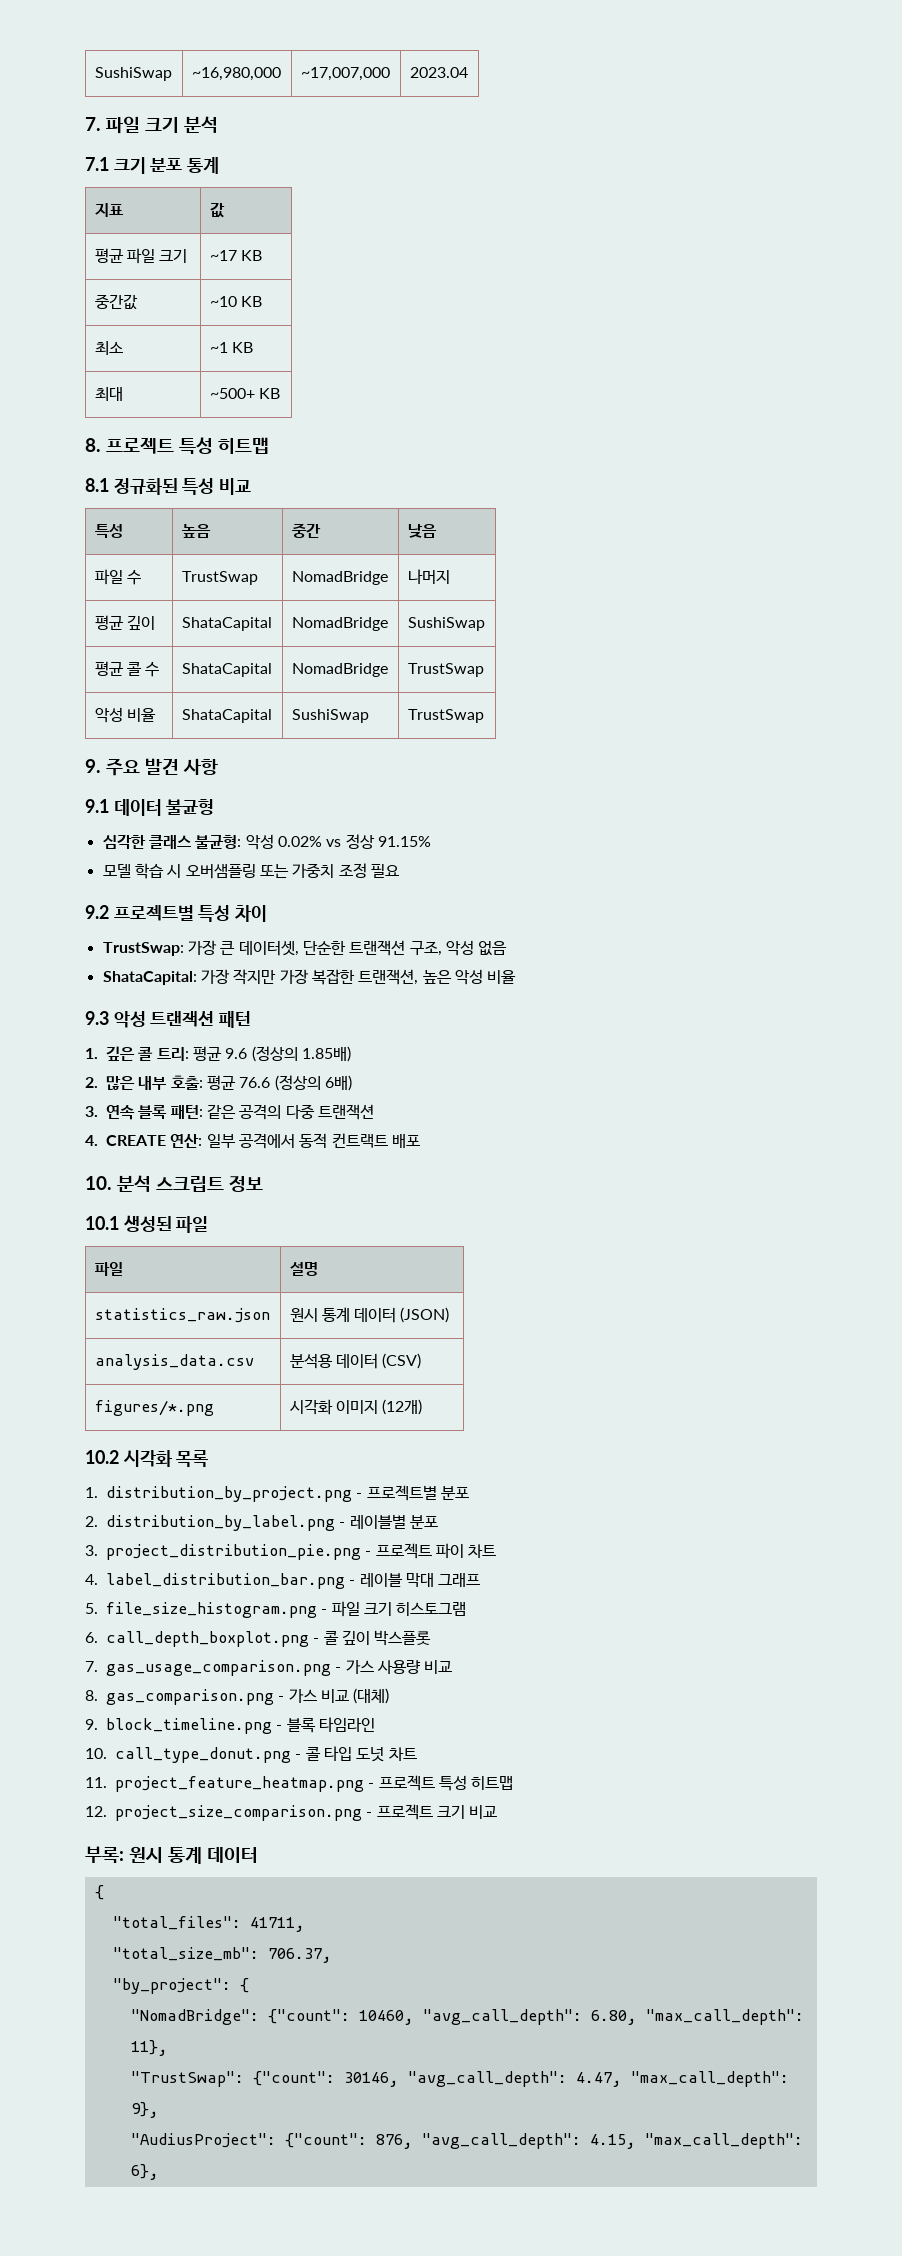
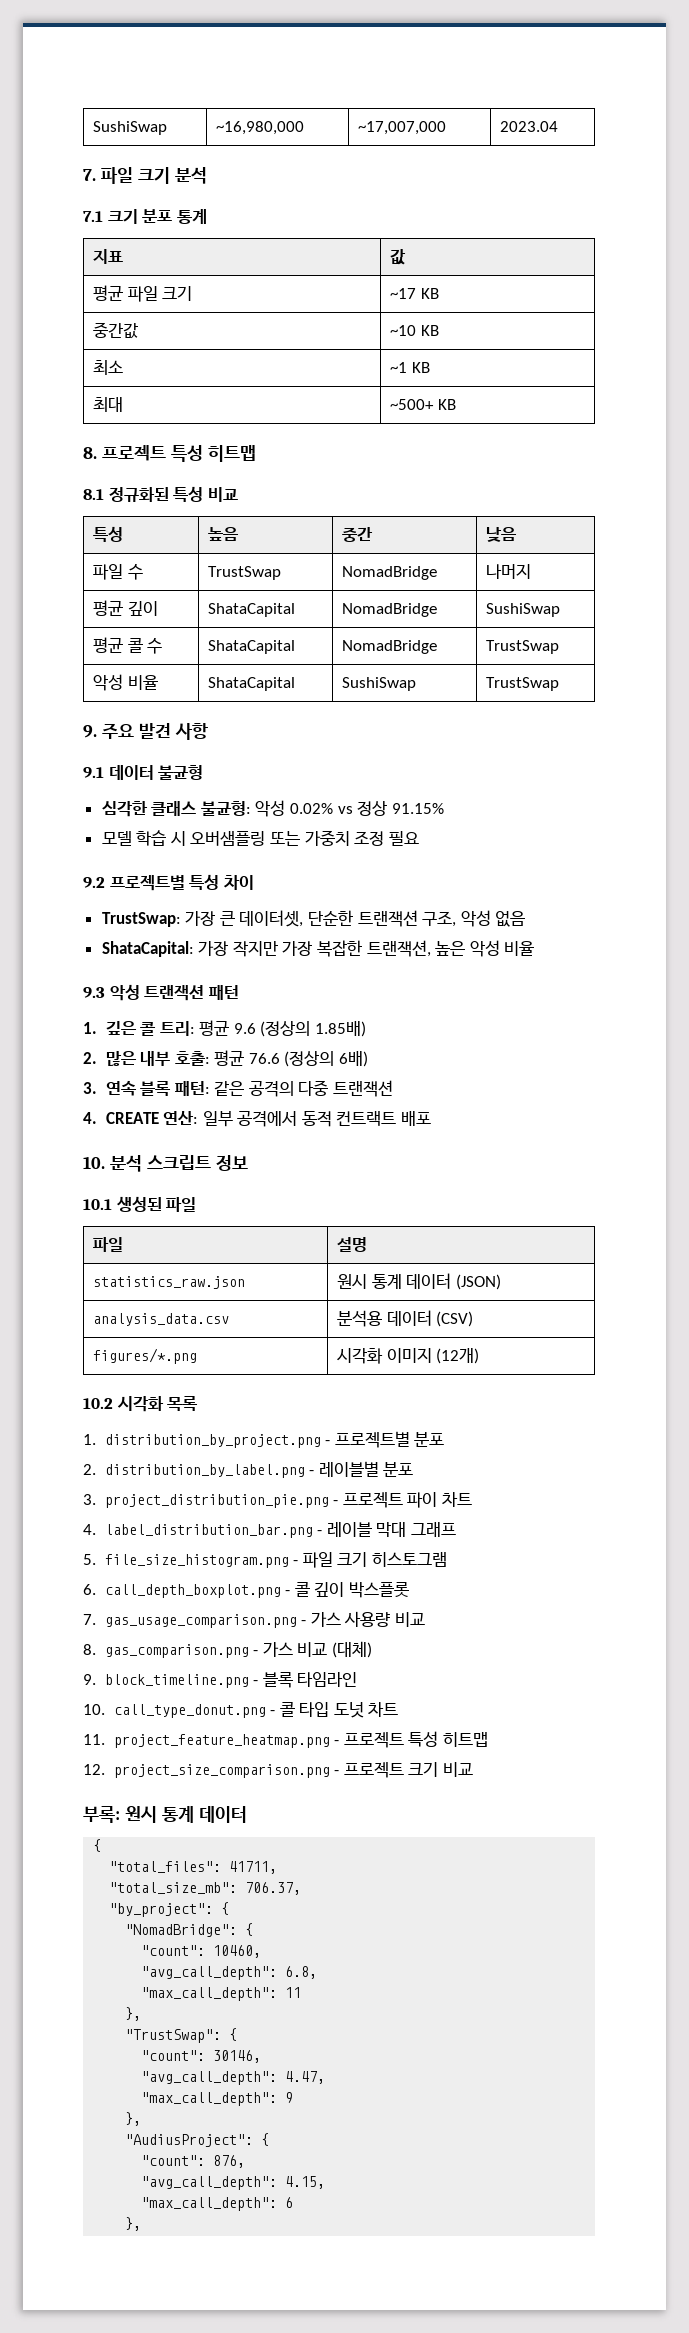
[267,2009,350,2024] {"count": -> [245,1923,254,1936] [141,1945,206,1956] { // "count":
[422,2009,804,2025] [130,2040,168,2056] "avg_call_depth": 6.80, "max_call_depth": 11}, -> [141,1966,318,1980] [141,1987,302,2001] [125,2007,142,2021] // "avg_call_depth": 6.8, // "max_call_depth": 11 // },
[252,2071,335,2086] {"count": -> [229,2028,238,2041] [141,2050,206,2061] { // "count":
(399, 2079) none -> (262, 2056) //
[630,2071,789,2087] [130,2102,159,2118] "max_call_depth": 9}, -> [141,2092,294,2106] [125,2112,142,2126] // "max_call_depth": 9 // },
[284,2133,367,2148] {"count": -> [261,2133,270,2146] [141,2155,206,2166] { // "count":
(413, 2141) none -> (246, 2161) //
[644,2133,803,2149] [130,2164,159,2180] "max_call_depth": 6}, -> [141,2197,294,2211] [125,2217,142,2231] // "max_call_depth": 6 // },

